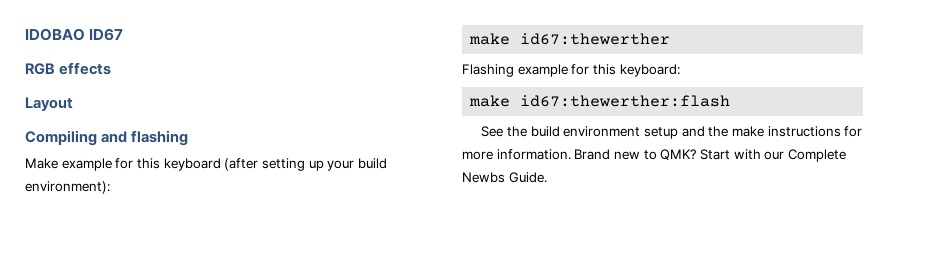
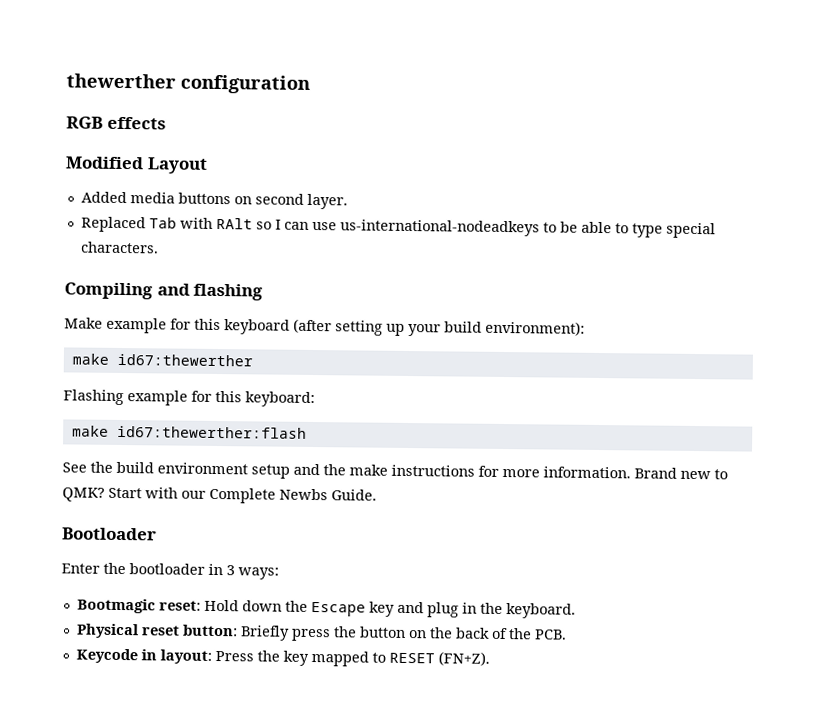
[25,28,124,41] IDOBAO ID67 -> [66,73,310,94] thewerther configuration
(112, 68) none -> [65,156,144,170] Modified
(73, 104) none -> [80,191,348,210] [80,216,716,239] [80,241,159,254] // Added media buttons on second layer. // Replaced Tab with RAlt so I can use us-international-nodeadkeys to be able to type special characters.
(547, 177) none -> [62,527,157,541] [61,562,279,580] [76,598,576,619] [75,623,567,642] [75,648,490,667] // Bootloader // Enter the bootloader in 3 ways: // Bootmagic reset: Hold down the Escape key and plug in the keyboard. // Physical reset button: Briefly press the button on the back of the PCB. // Keycode in layout: Press the key mapped to RESET (FN+Z).

